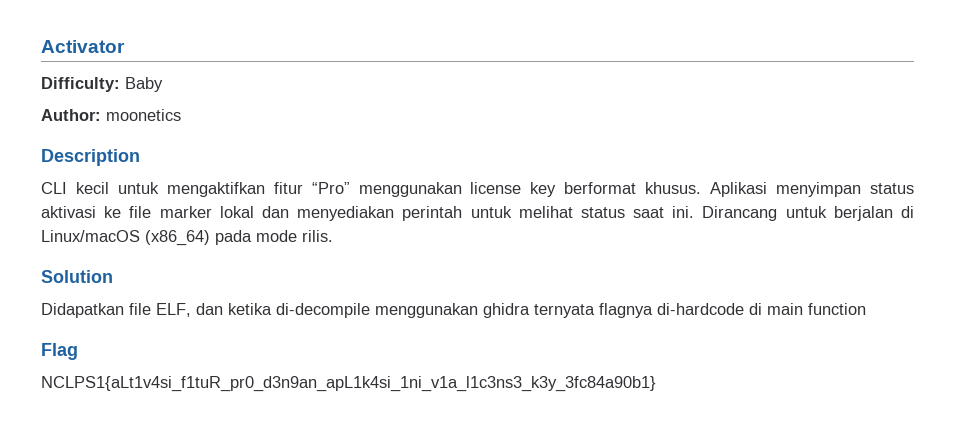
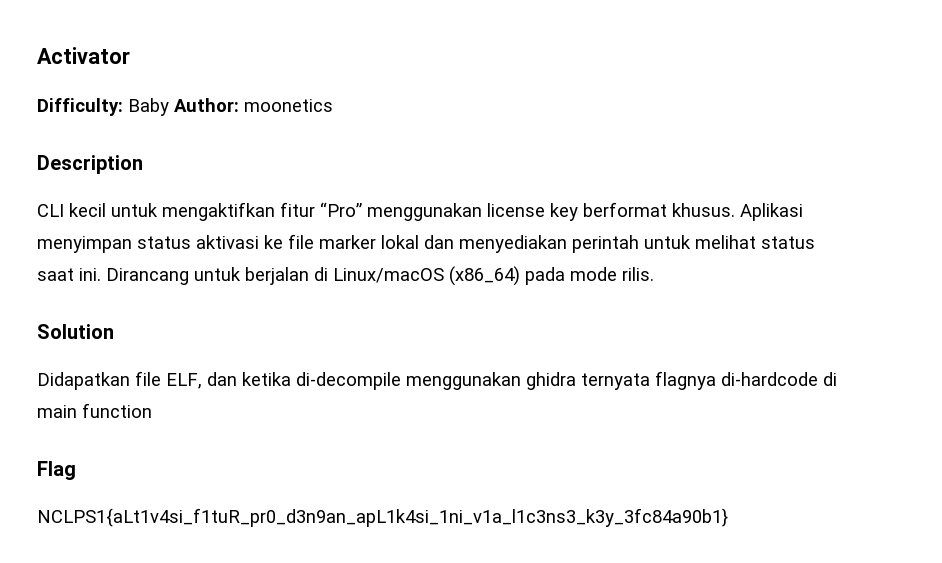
(163, 84) // -> (169, 107) none

